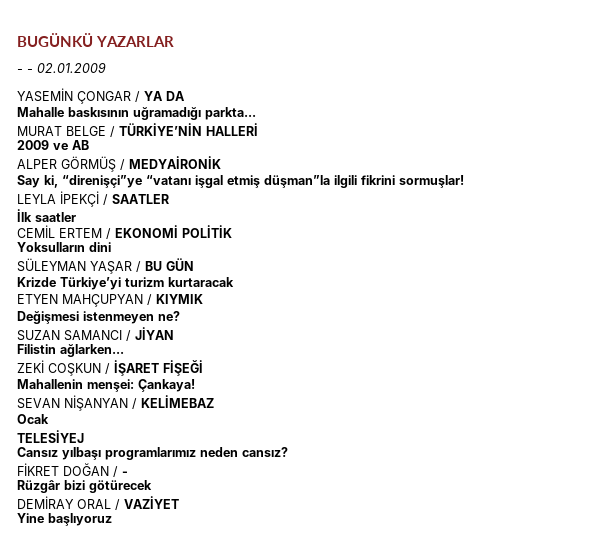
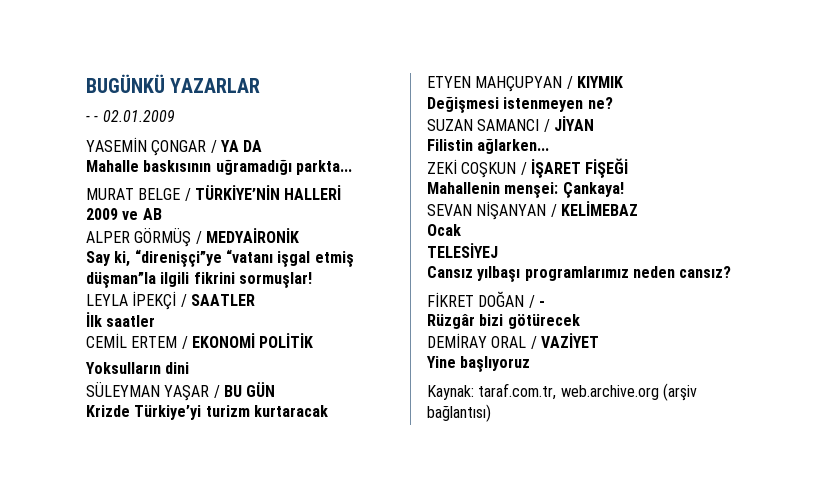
(112, 519) none -> [427,383,697,401] [427,404,491,422] // Kaynak: taraf.com.tr, web.archive.org (arşiv bağlantısı)

